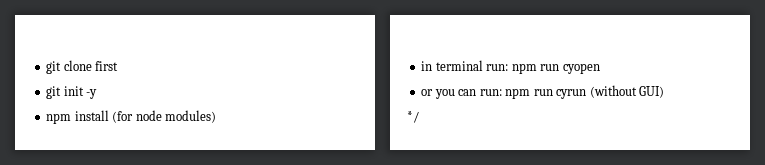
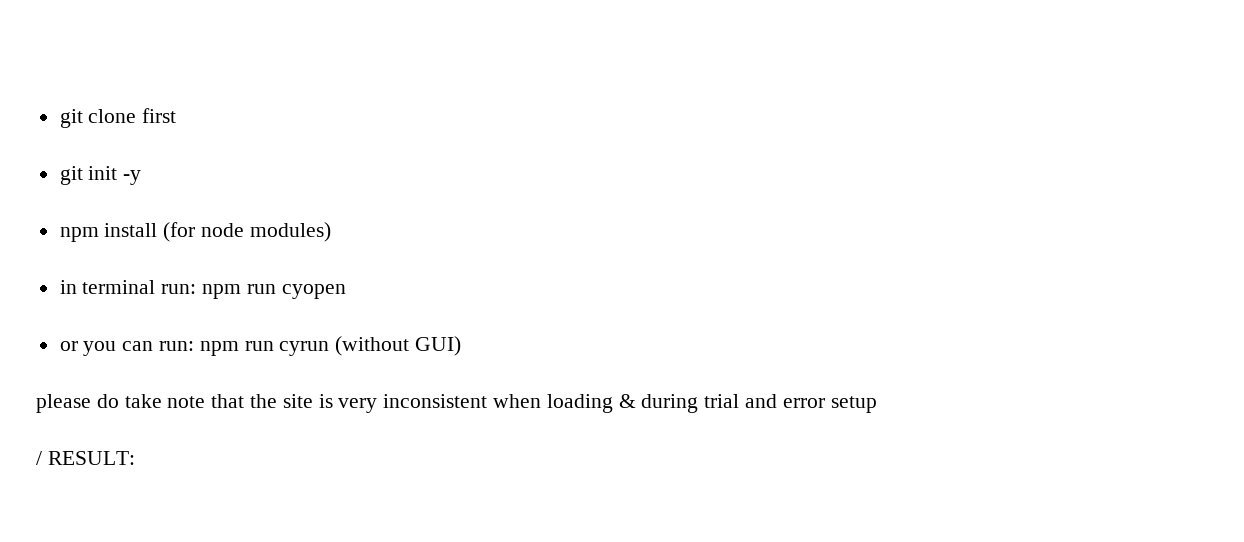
[407,111,419,123] */ -> [36,394,877,413] [36,451,135,465] please do take note that the site is very inconsistent when loading & during trial and error setup // / RESULT:

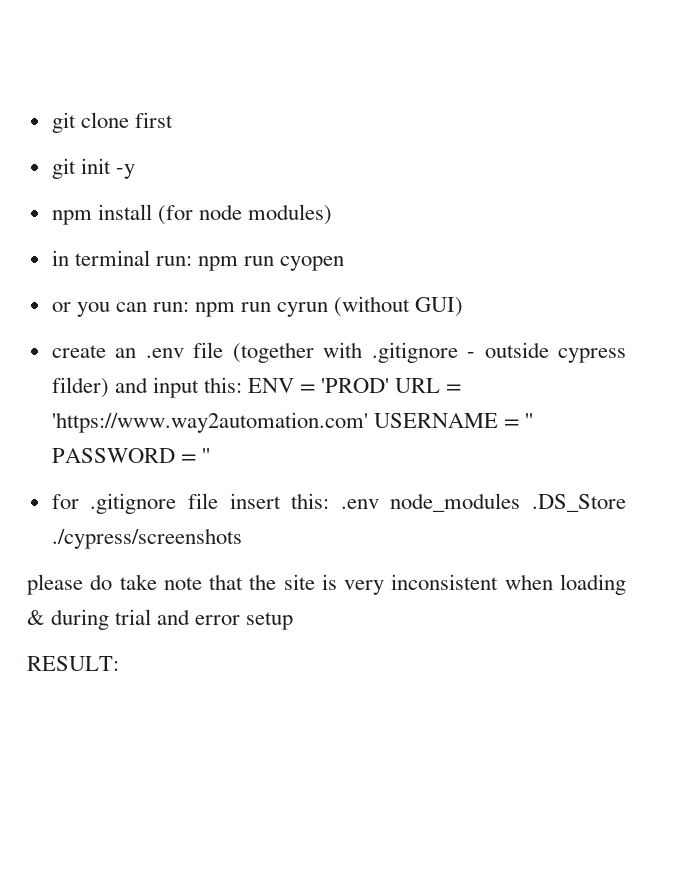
(462, 346) none -> [51,342,626,363] [51,377,462,398] [51,412,533,433] [51,448,210,463] [51,493,627,514] [51,528,242,549] // create an .env file (together with .gitignore - outside cypress filder) and input this: ENV = 'PROD' URL = 'https://www.way2automation.com' USERNAME = '' PASSWORD = '' // for .gitignore file insert this: .env node_modules .DS_Store ./cypress/screenshots
[36,451,42,465] / -> (294, 621) none

